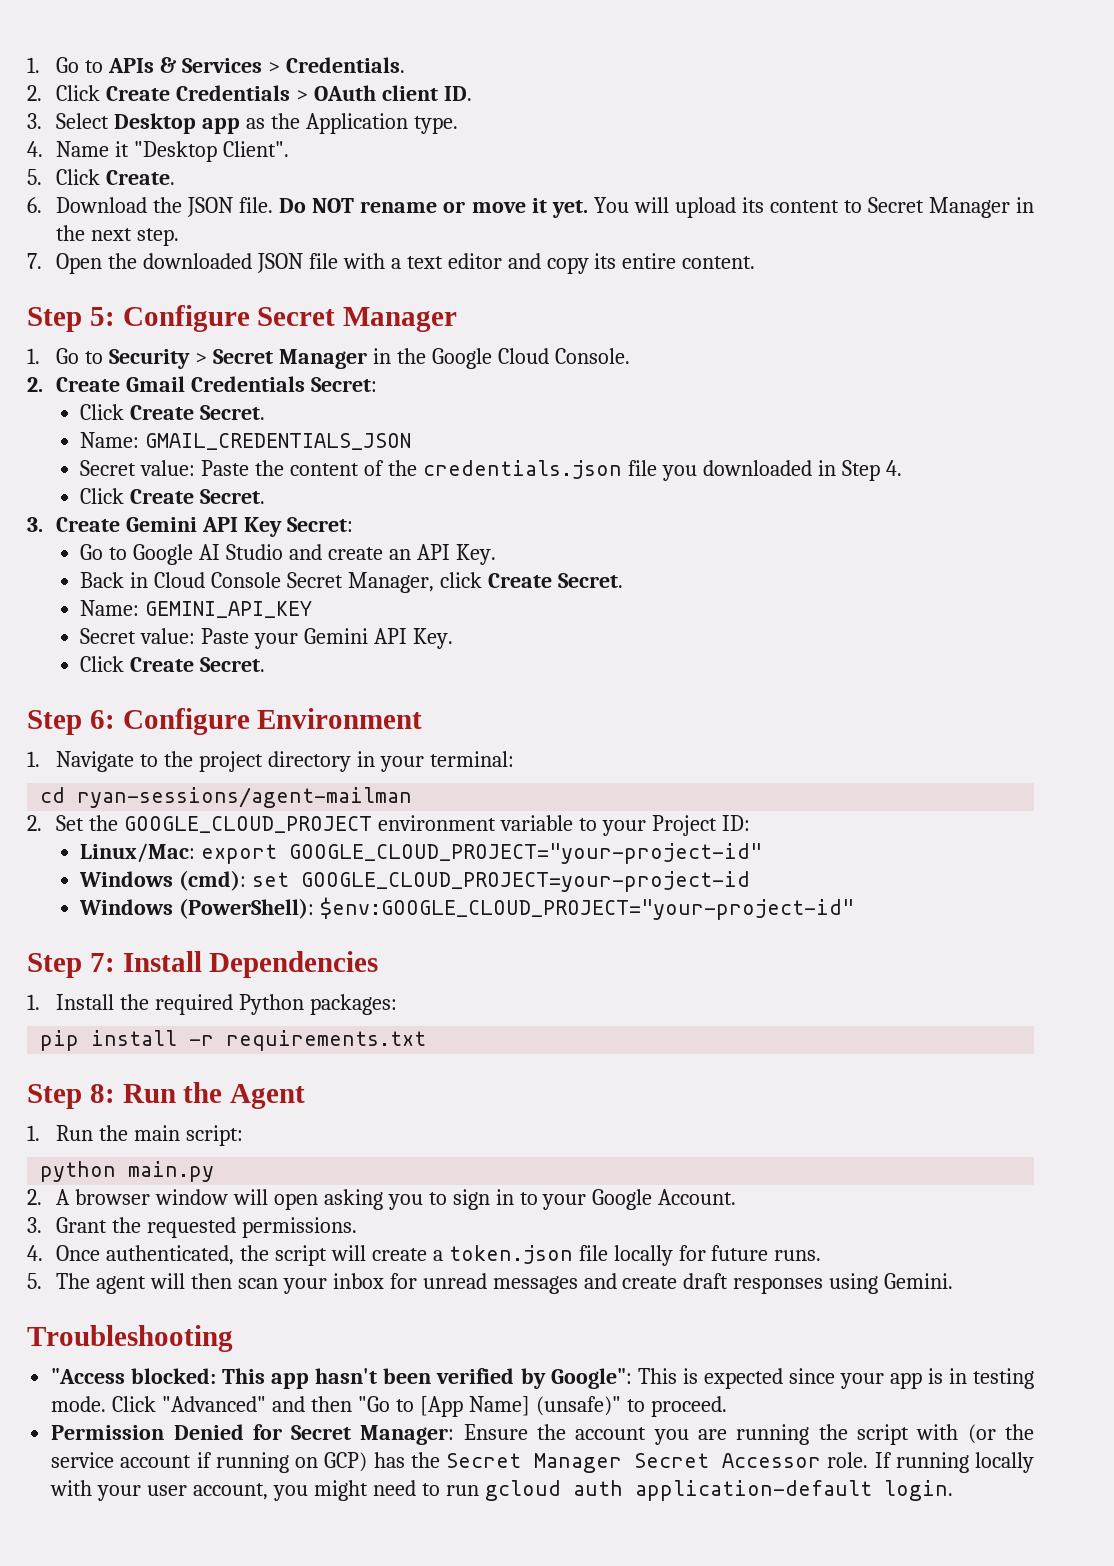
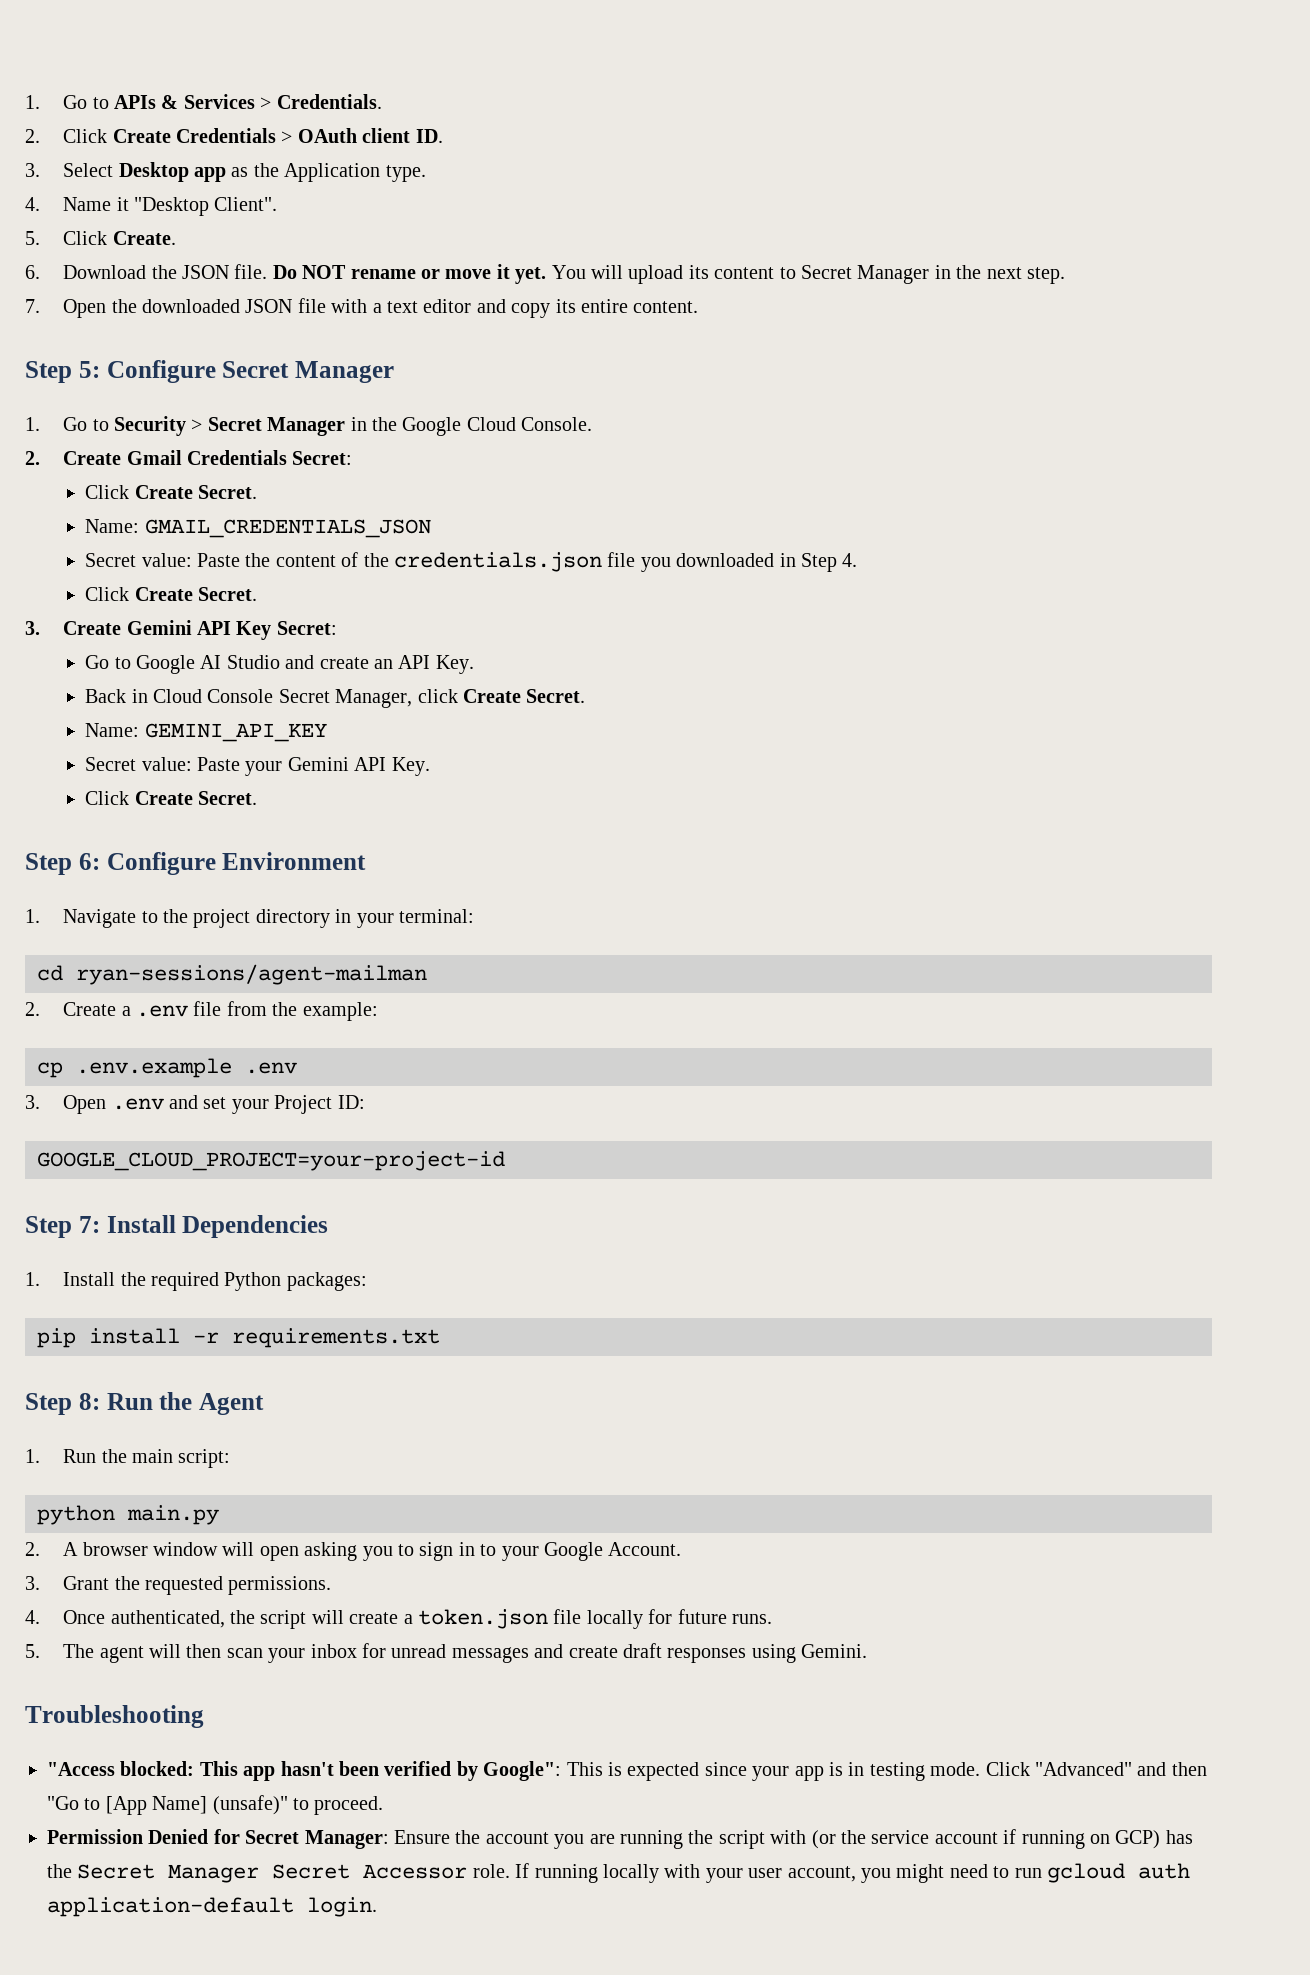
[56,815,750,836] [80,843,763,864] [79,870,751,892] [79,897,855,920] Set the GOOGLE_CLOUD_PROJECT environment variable to your Project ID: // Linux/Mac: export GOOGLE_CLOUD_PROJECT="your-project-id" // Windows (cmd): set GOOGLE_CLOUD_PROJECT=your-project-id // Windows (PowerShell): $env:GOOGLE_CLOUD_PROJECT="your-project-id" -> [63,1001,378,1021] [37,1058,297,1078] [25,1095,365,1114] [37,1151,505,1171] Create a .env file from the example: // cp .env.example .env // 3. Open .env and set your Project ID: // GOOGLE_CLOUD_PROJECT=your-project-id

